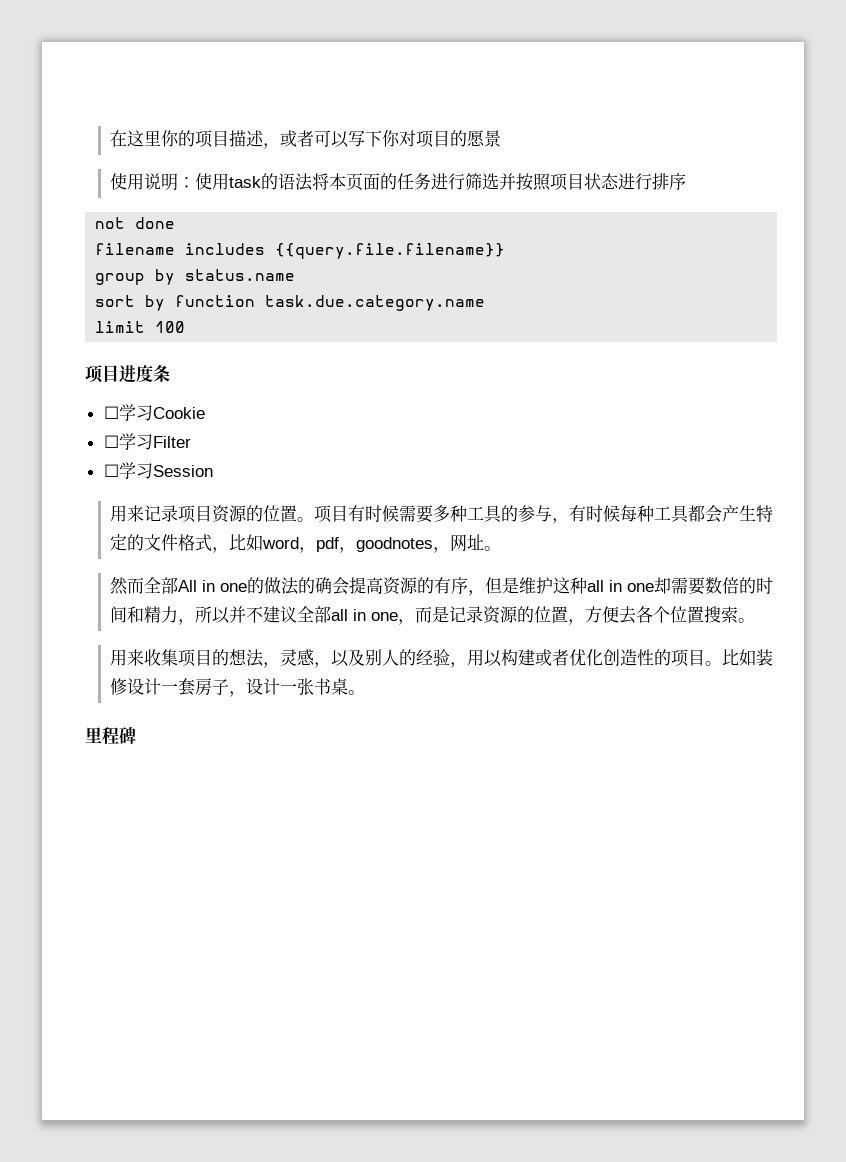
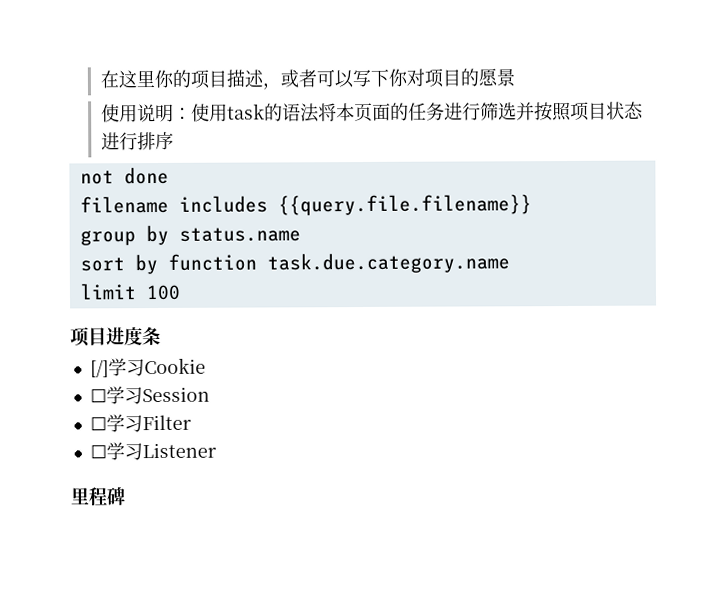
[103,404,205,421] // ☐学习Cookie -> [89,357,206,378] [89,386,210,405] // [/]学习Cookie // ☐学习Session
[152,465,213,477] [110,505,774,524] [110,534,502,553] [110,577,774,596] [110,606,756,625] [110,649,774,668] [110,678,366,697] Session // 用来记录项目资源的位置。项目有时候需要多种工具的参与，有时候每种工具都会产生特定的文件格式，比如word，pdf，goodnotes，网址。 // 然而全部All in one的做法的确会提高资源的有序，但是维护这种all in one却需要数倍的时间和精力，所以并不建议全部all in one，而是记录资源的位置，方便去各个位置搜索。 // 用来收集项目的想法，灵感，以及别人的经验，用以构建或者优化创造性的项目。比如装修设计一套房子，设计一张书桌。 -> [141,442,217,459] Listener

